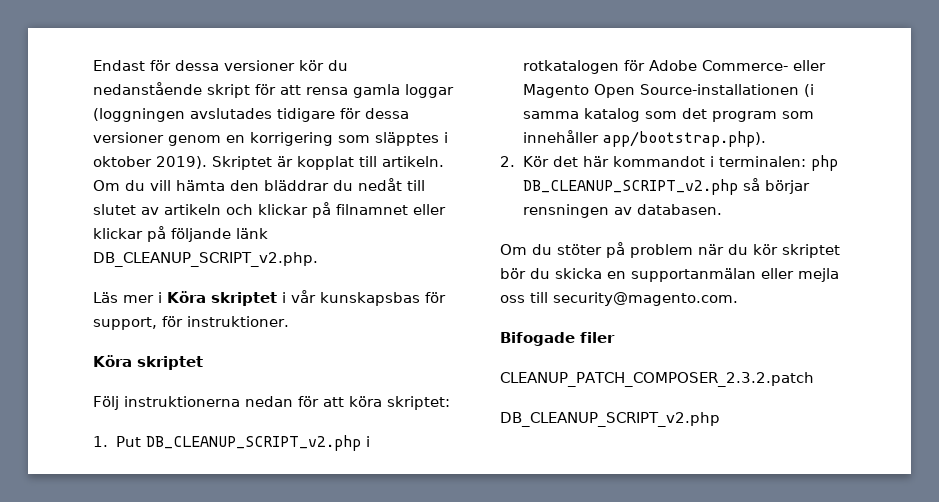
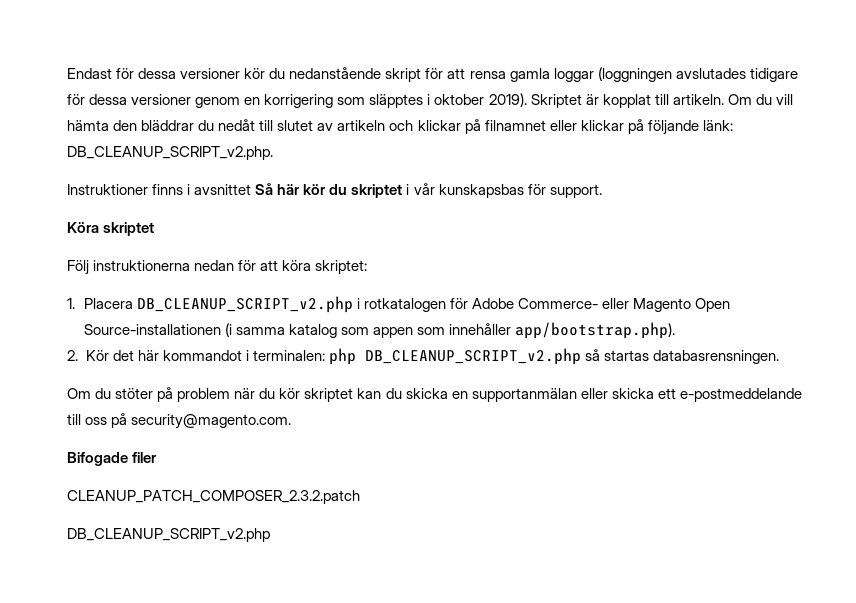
[236,228,268,239] länk -> [702,120,733,131] länk:
[93,291,206,303] Läs mer i Köra -> [67,183,348,195] Instruktioner finns i avsnittet Så här kör du
[93,316,289,330] support, för instruktioner. -> [549,184,602,198] support.
[115,436,141,447] Put -> [84,298,134,309] Placera
[681,108,777,122] det program -> [373,327,414,338] appen
[764,180,810,194] [522,204,722,218] börjar rensningen av databasen. -> [603,350,779,364] startas databasrensningen.
[500,268,526,279] bör -> [357,388,382,399] kan
[798,268,839,282] [500,292,548,303] mejla oss till -> [611,388,802,402] [67,413,128,428] skicka ett e-postmeddelande till oss på

